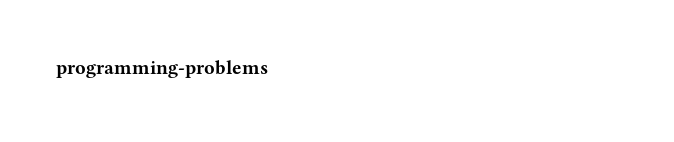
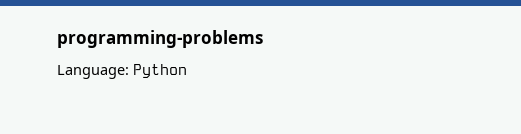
(268, 69) none -> [57,64,187,79] // Language: Python

